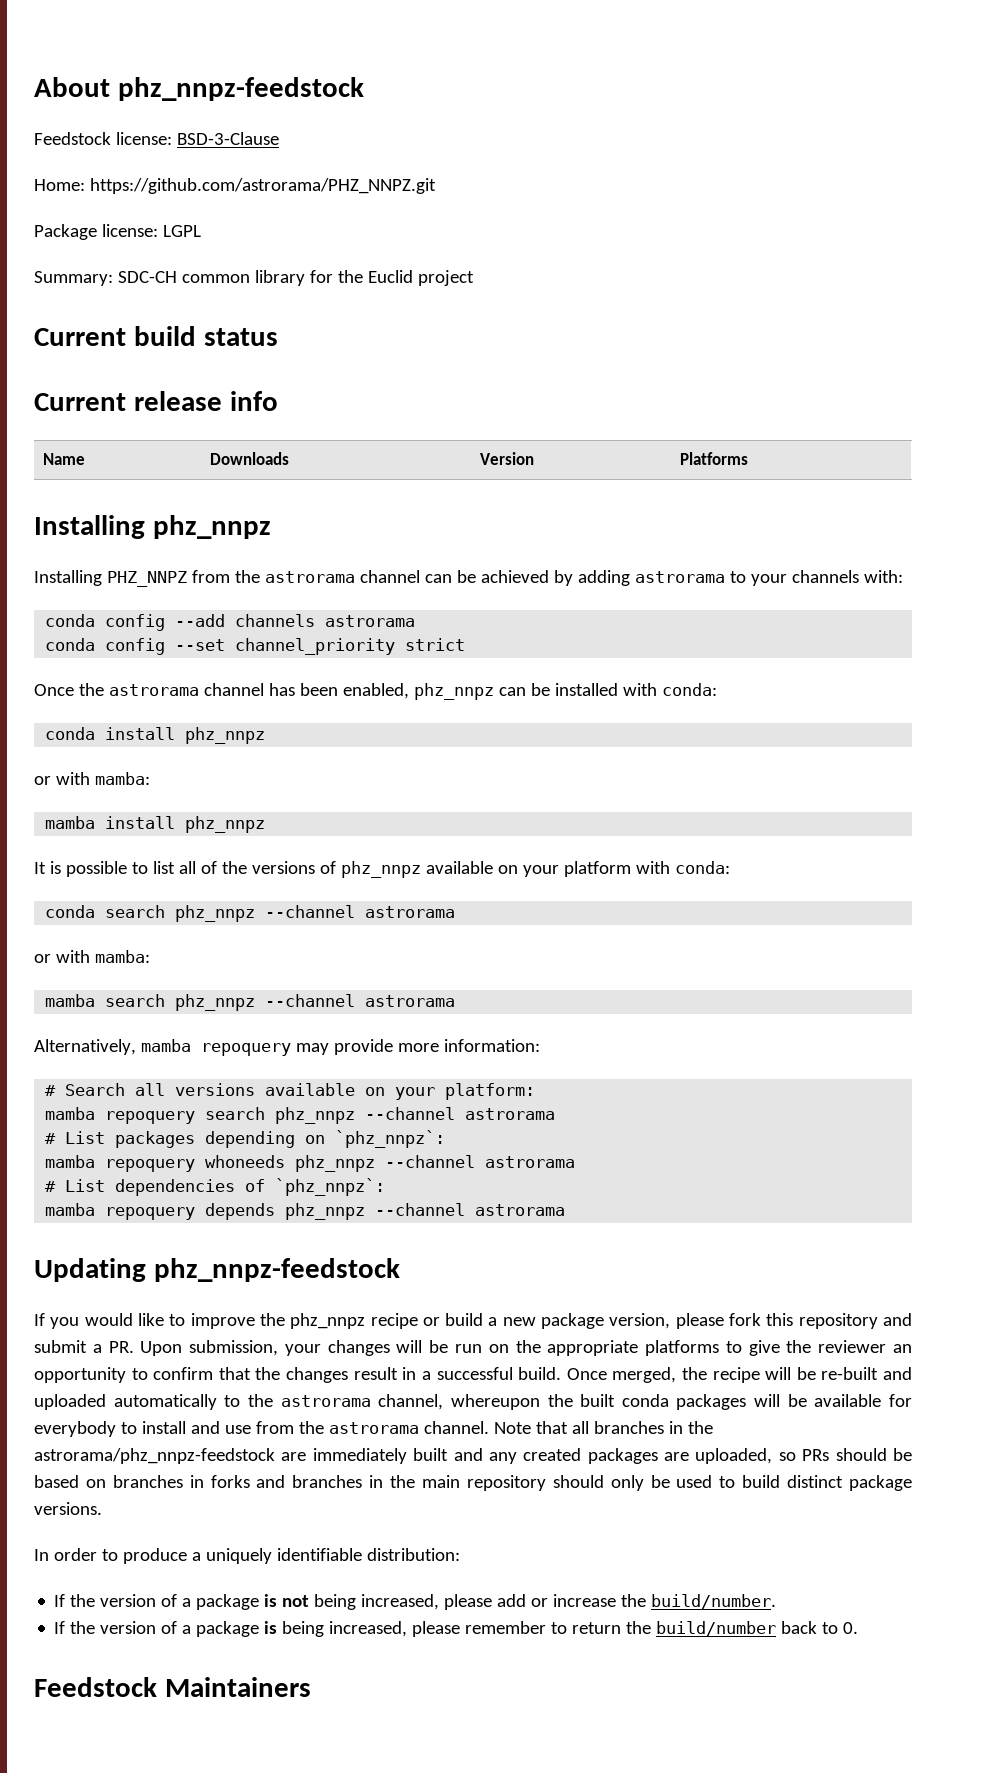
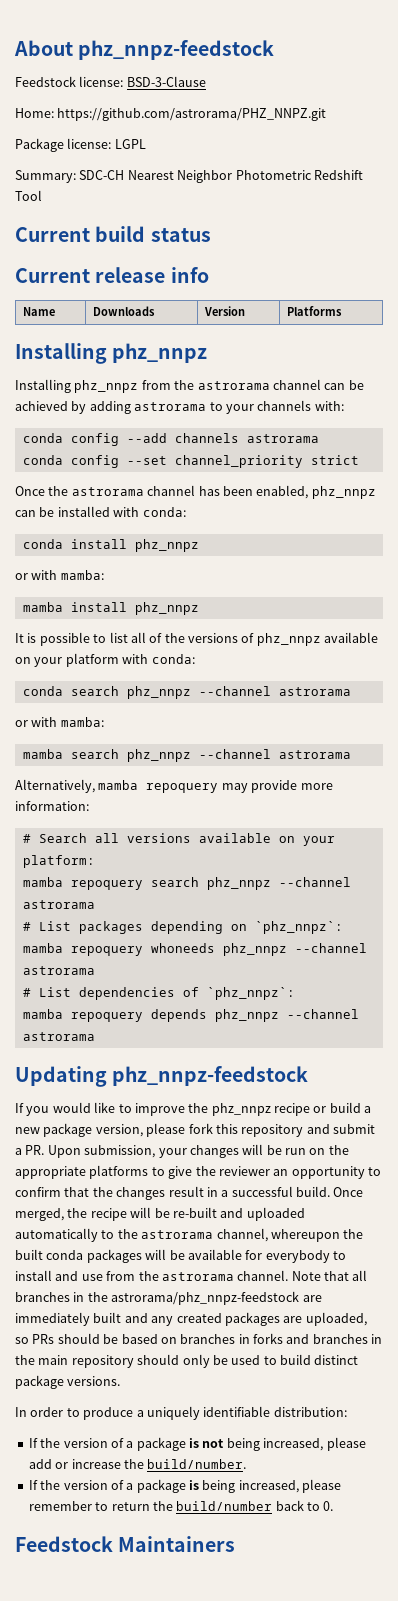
[181,270,474,286] common library for the Euclid project -> [127,170,363,183] [15,190,42,201] Nearest Neighbor Photometric Redshift Tool
[106,571,187,587] PHZ_NNPZ -> [74,380,139,393] phz_nnpz

